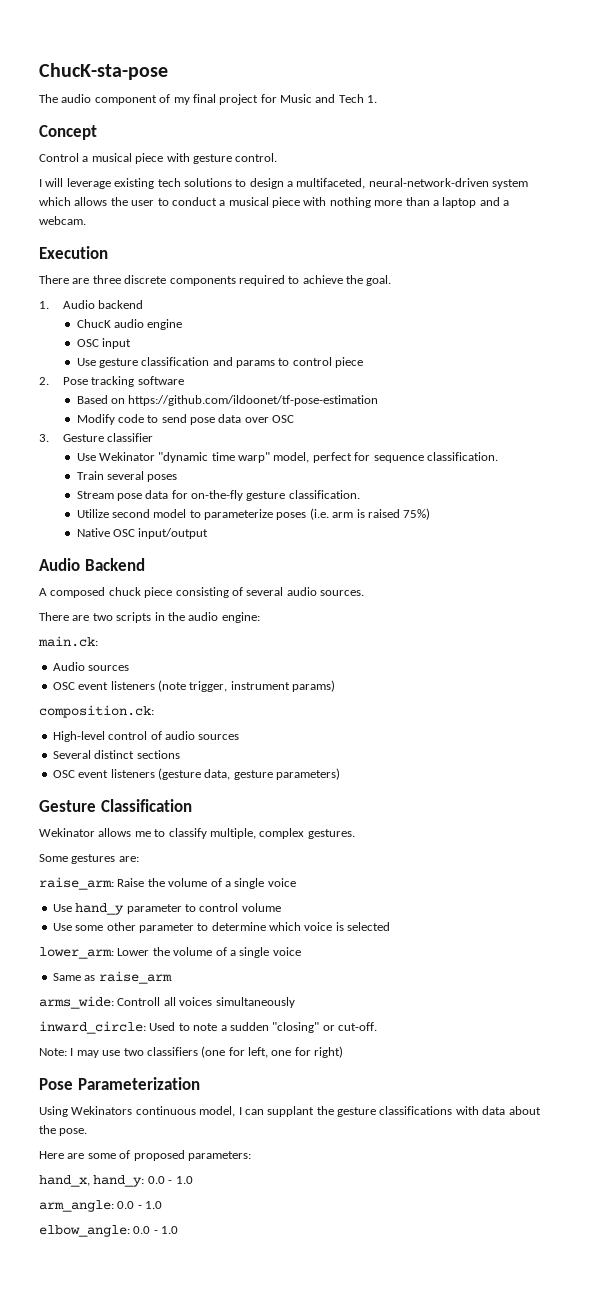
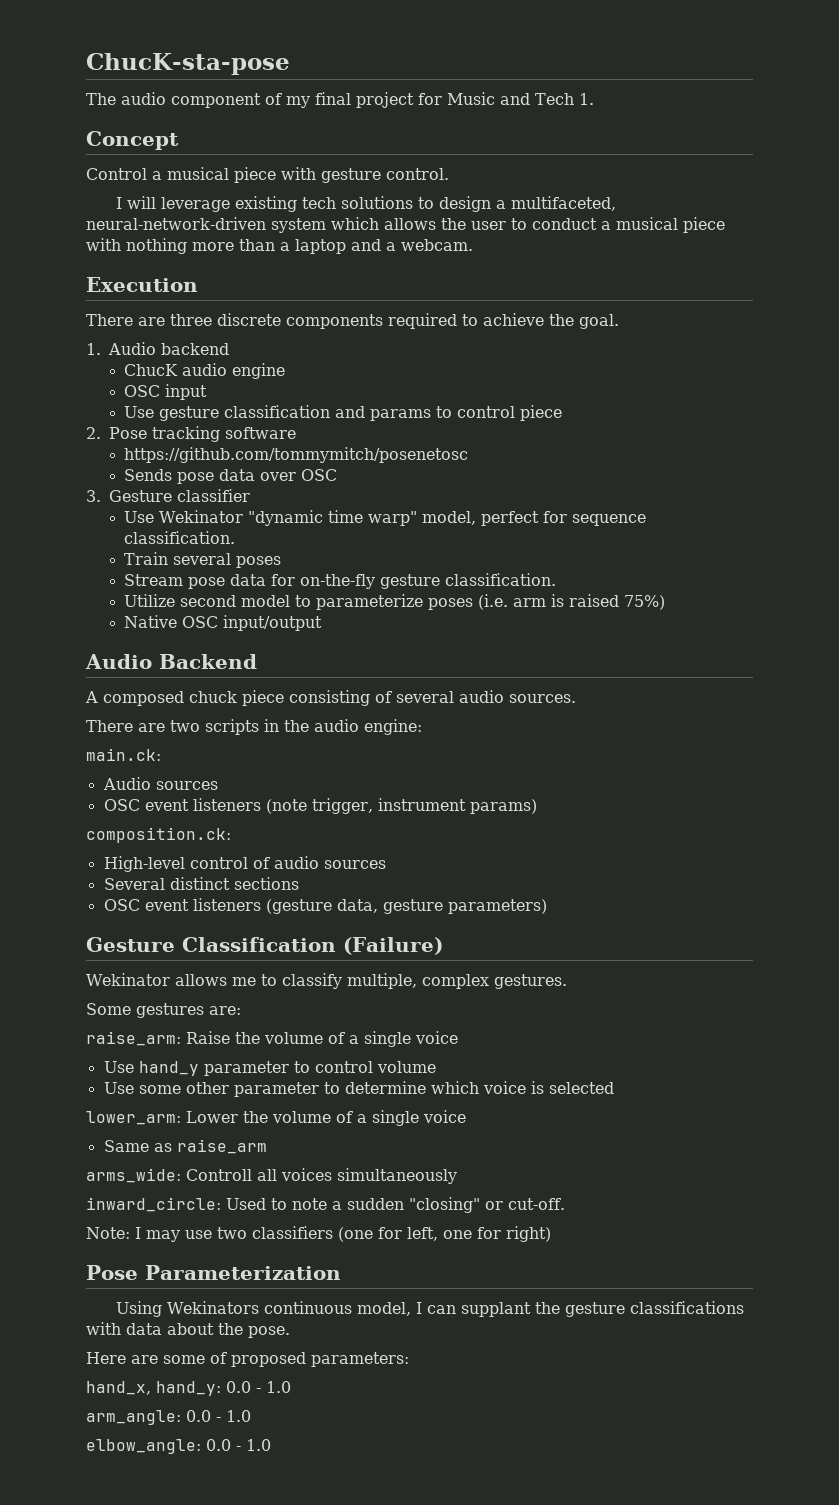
[76,395,379,406] [76,414,187,425] Based on https://github.com/ildoonet/tf-pose-estimation // Modify code to send -> [124,447,469,463] [124,469,173,481] https://github.com/tommymitch/posenetosc // Sends
(192, 805) none -> [343,937,443,955] (Failure)

